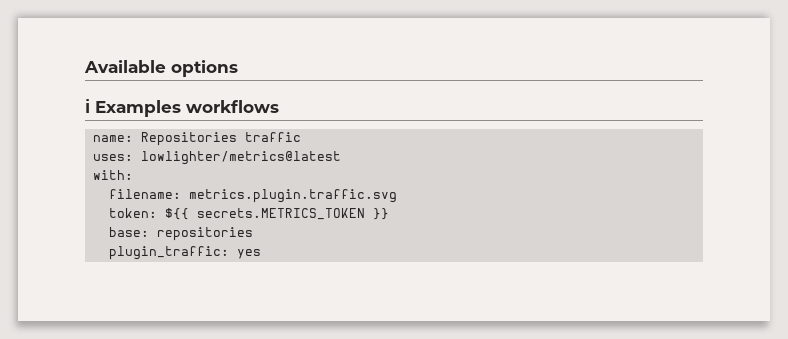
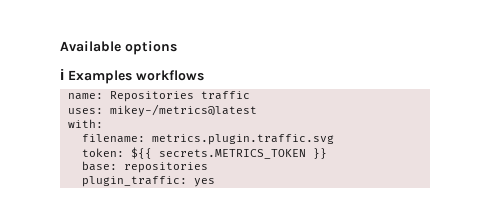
[141,151,342,165] lowlighter/metrics@latest -> [109,104,257,117] mikey-/metrics@latest

